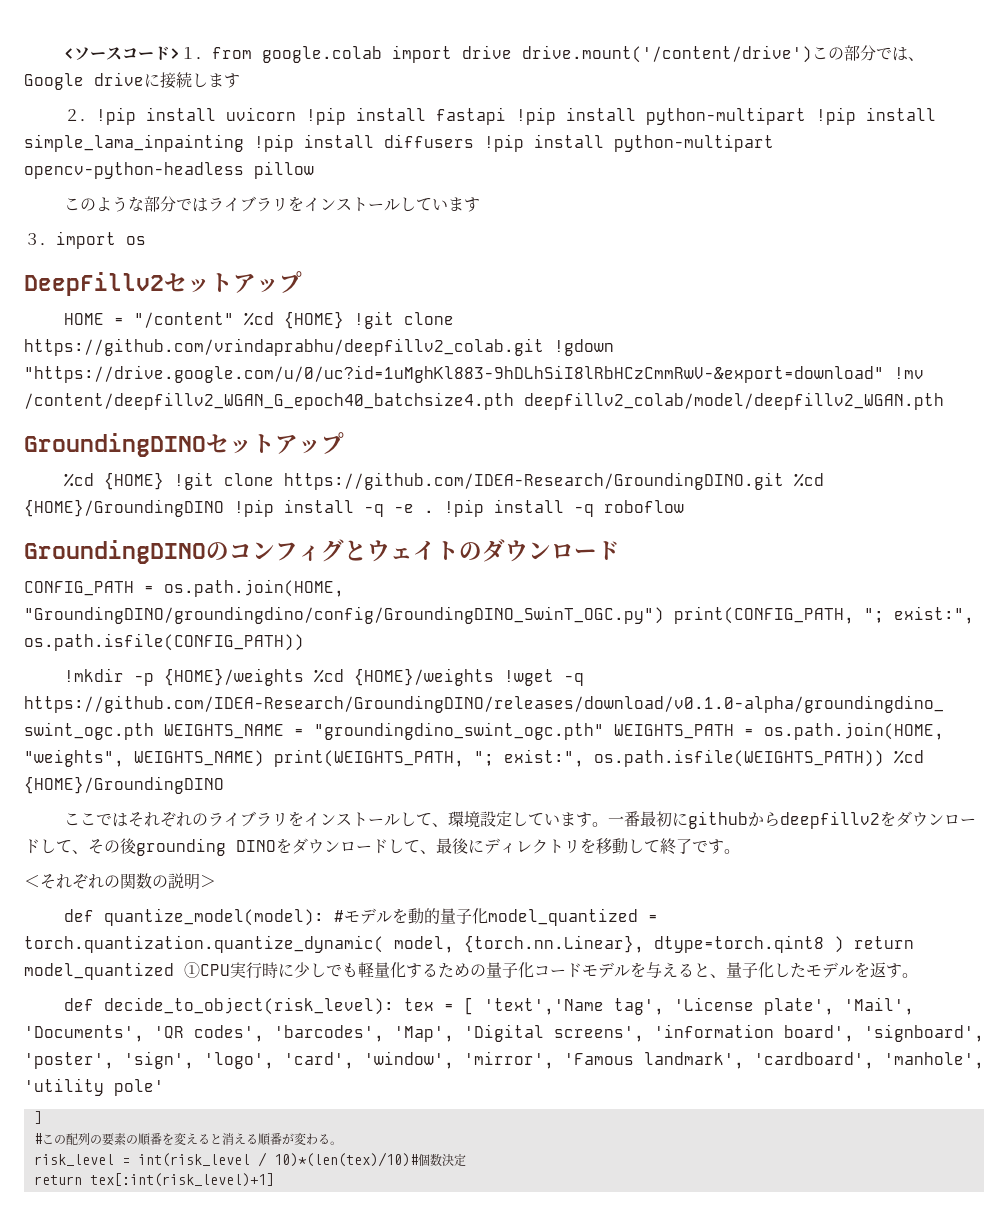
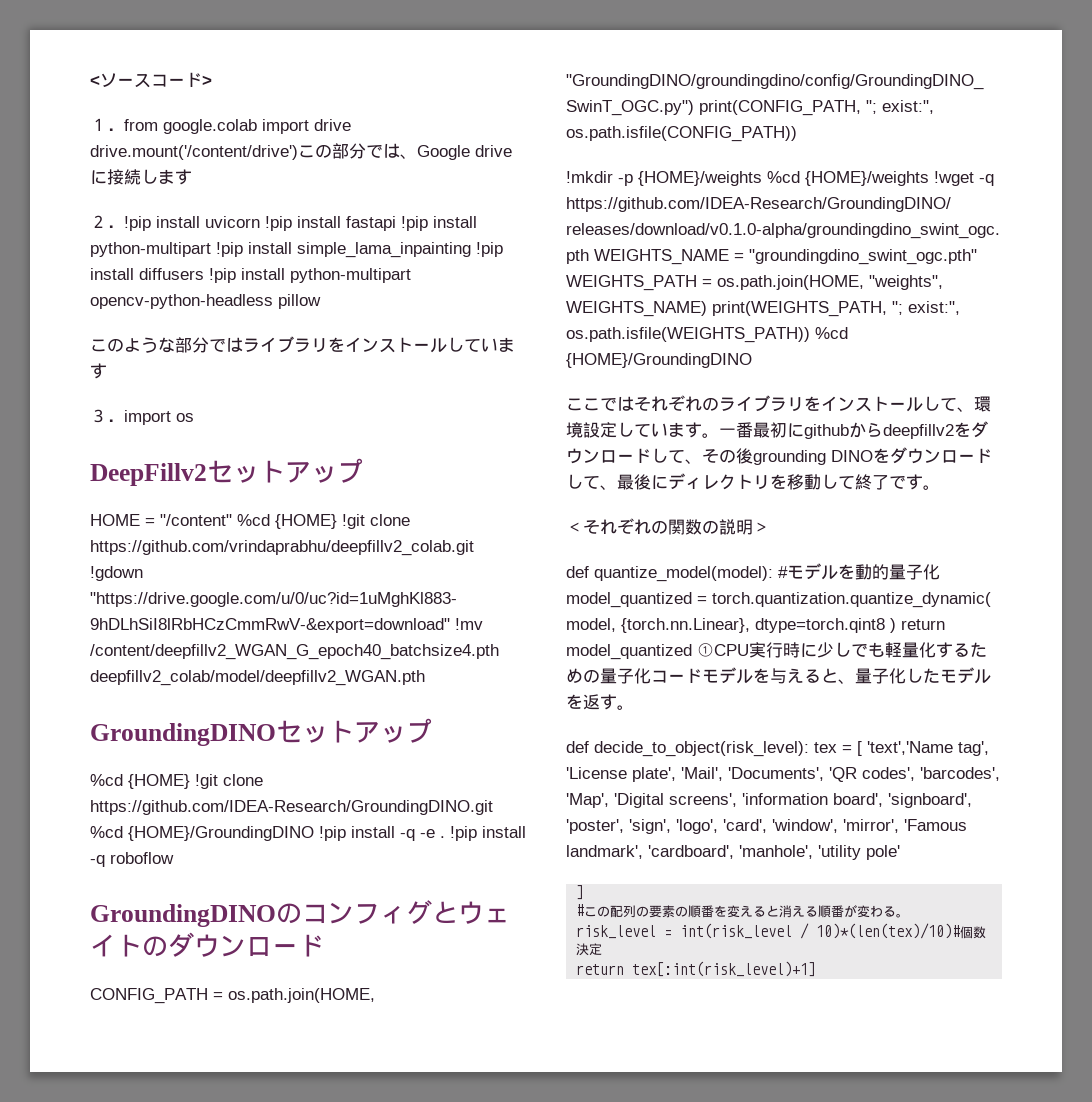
(181, 53) none -> (212, 80) //

